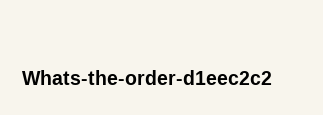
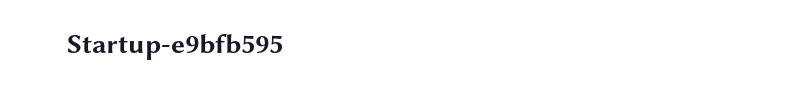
[22,70,272,85] Whats-the-order-d1eec2c2 -> [67,34,283,60] Startup-e9bfb595

